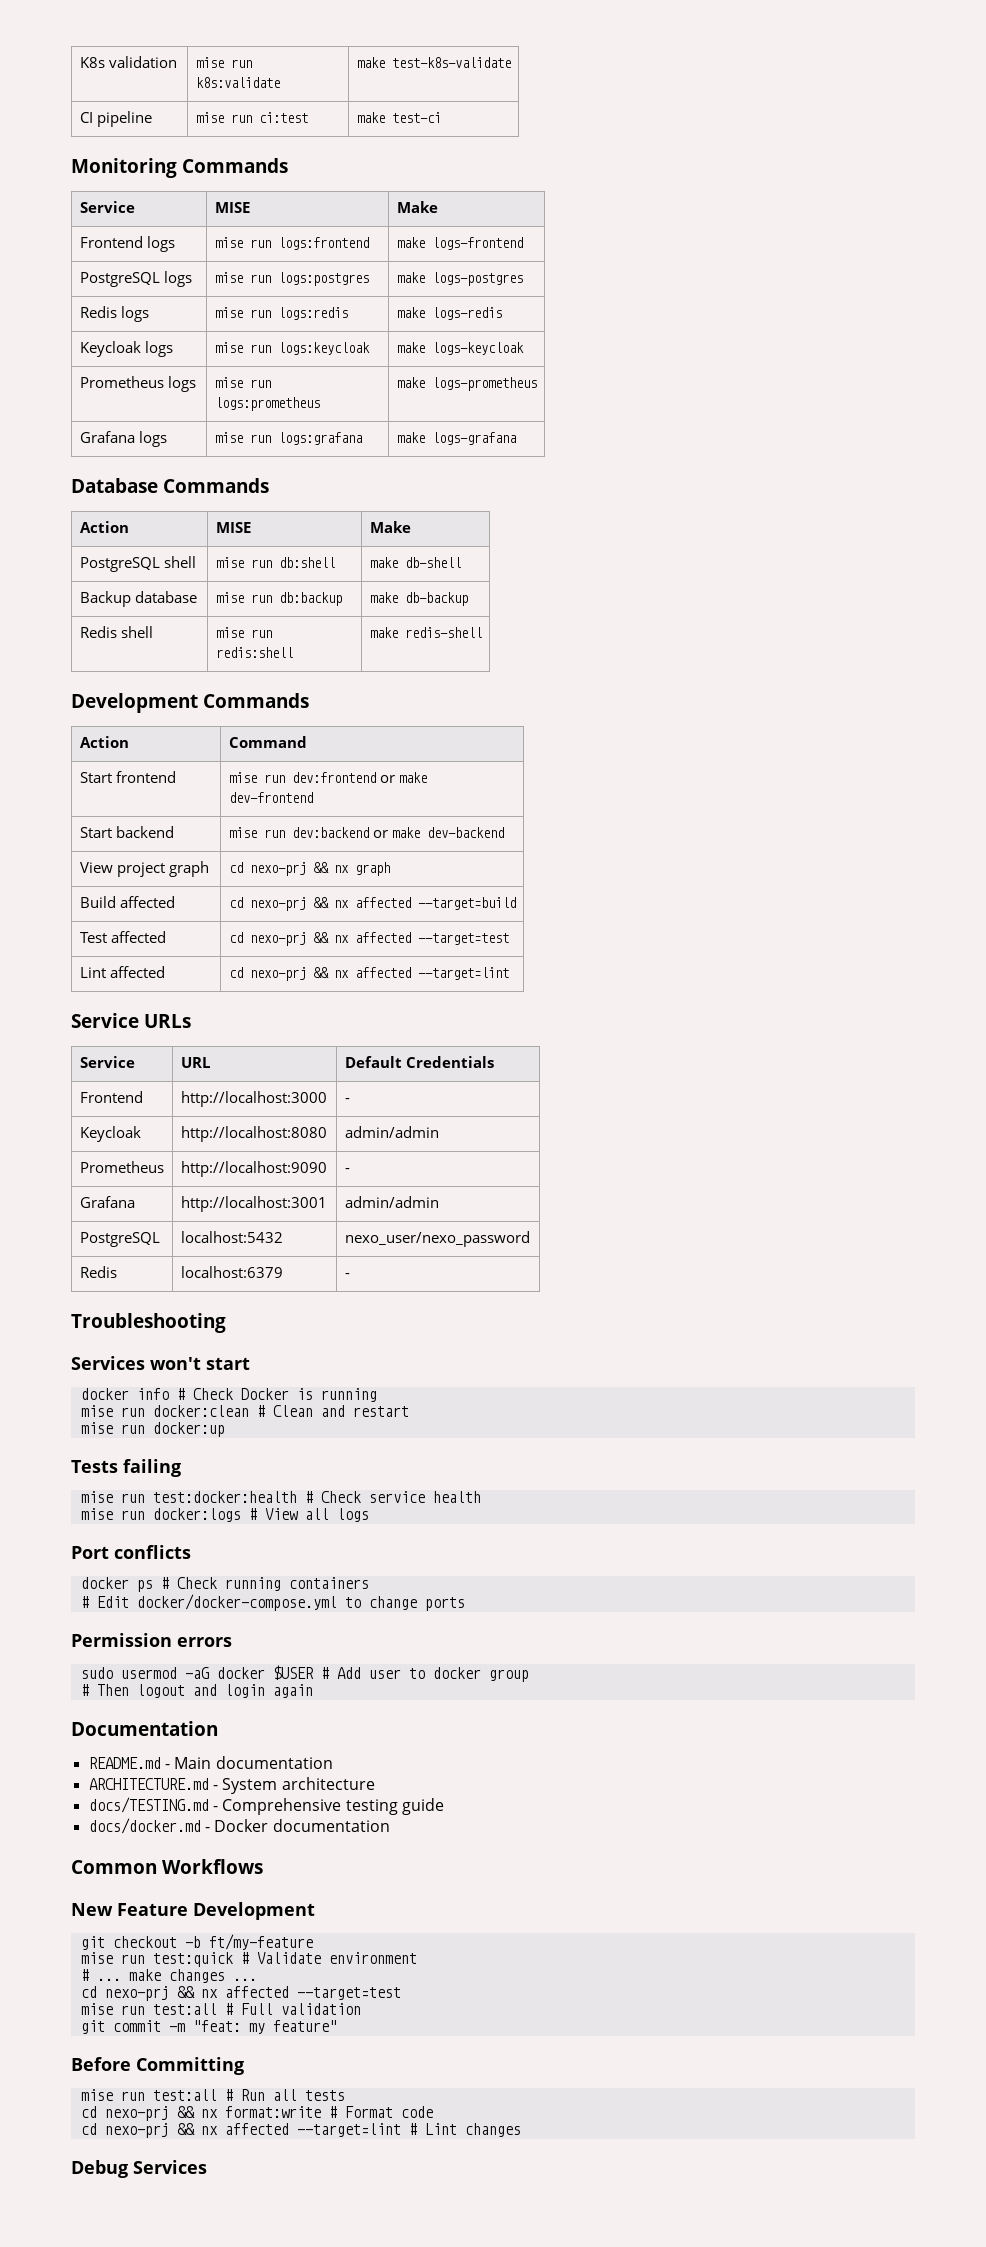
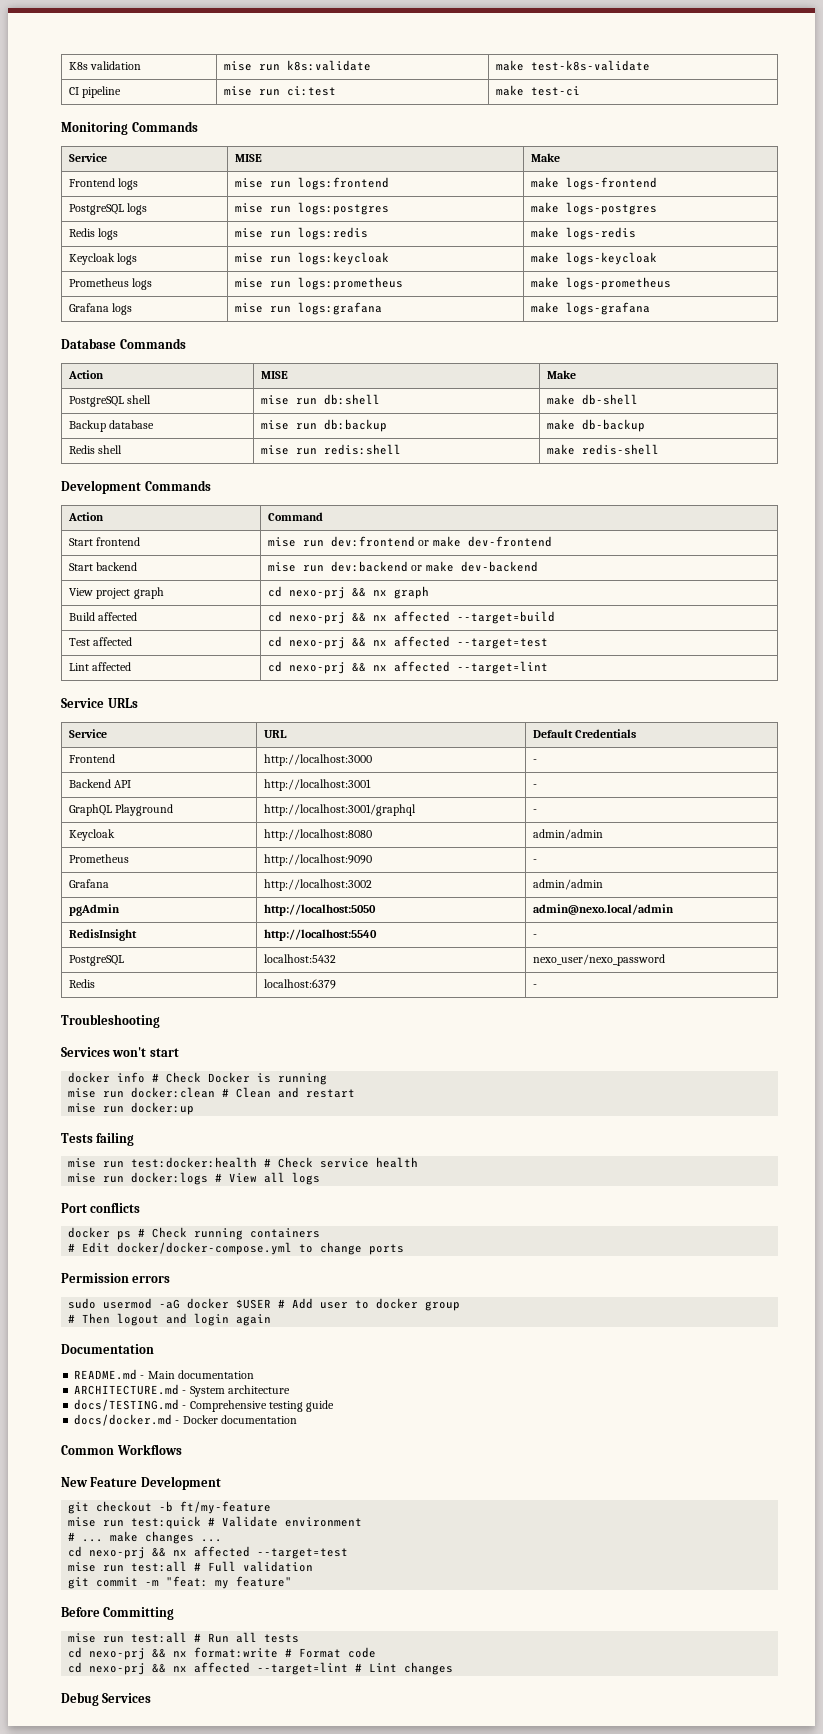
(350, 1100) none -> [69,779,132,788] [264,779,372,791] [533,784,538,788] [69,804,174,816] [264,804,417,816] [533,809,538,813] // Backend API | http://localhost:3001 | - // GraphQL Playground | http://localhost:3001/graphql | -
[180,1196,327,1212] [344,1196,439,1208] http://localhost:3001 | admin/admin -> [264,879,373,891] [533,879,604,890] [69,904,121,916] [264,904,377,916] [533,904,675,915] [69,929,138,941] [264,929,378,941] [533,934,538,938] http://localhost:3002 | admin/admin // pgAdmin | http://localhost:5050 | admin@nexo.local/admin // RedisInsight | http://localhost:5540 | -

